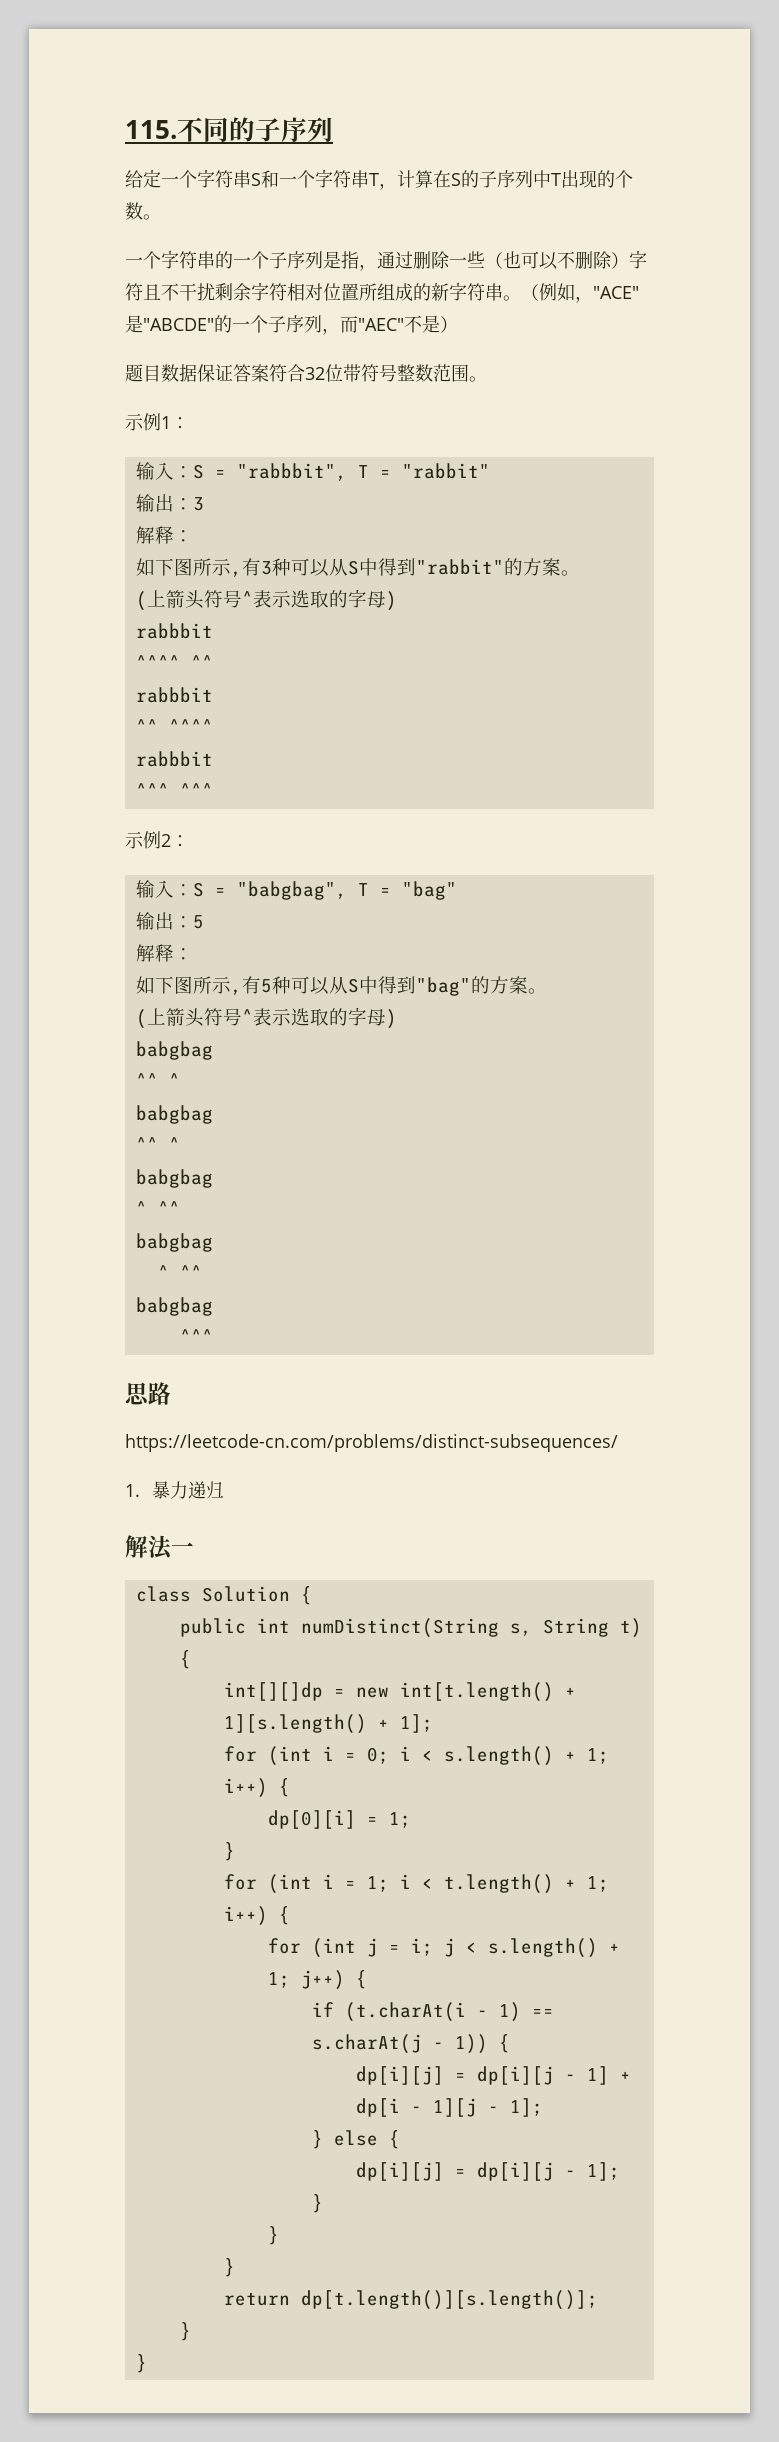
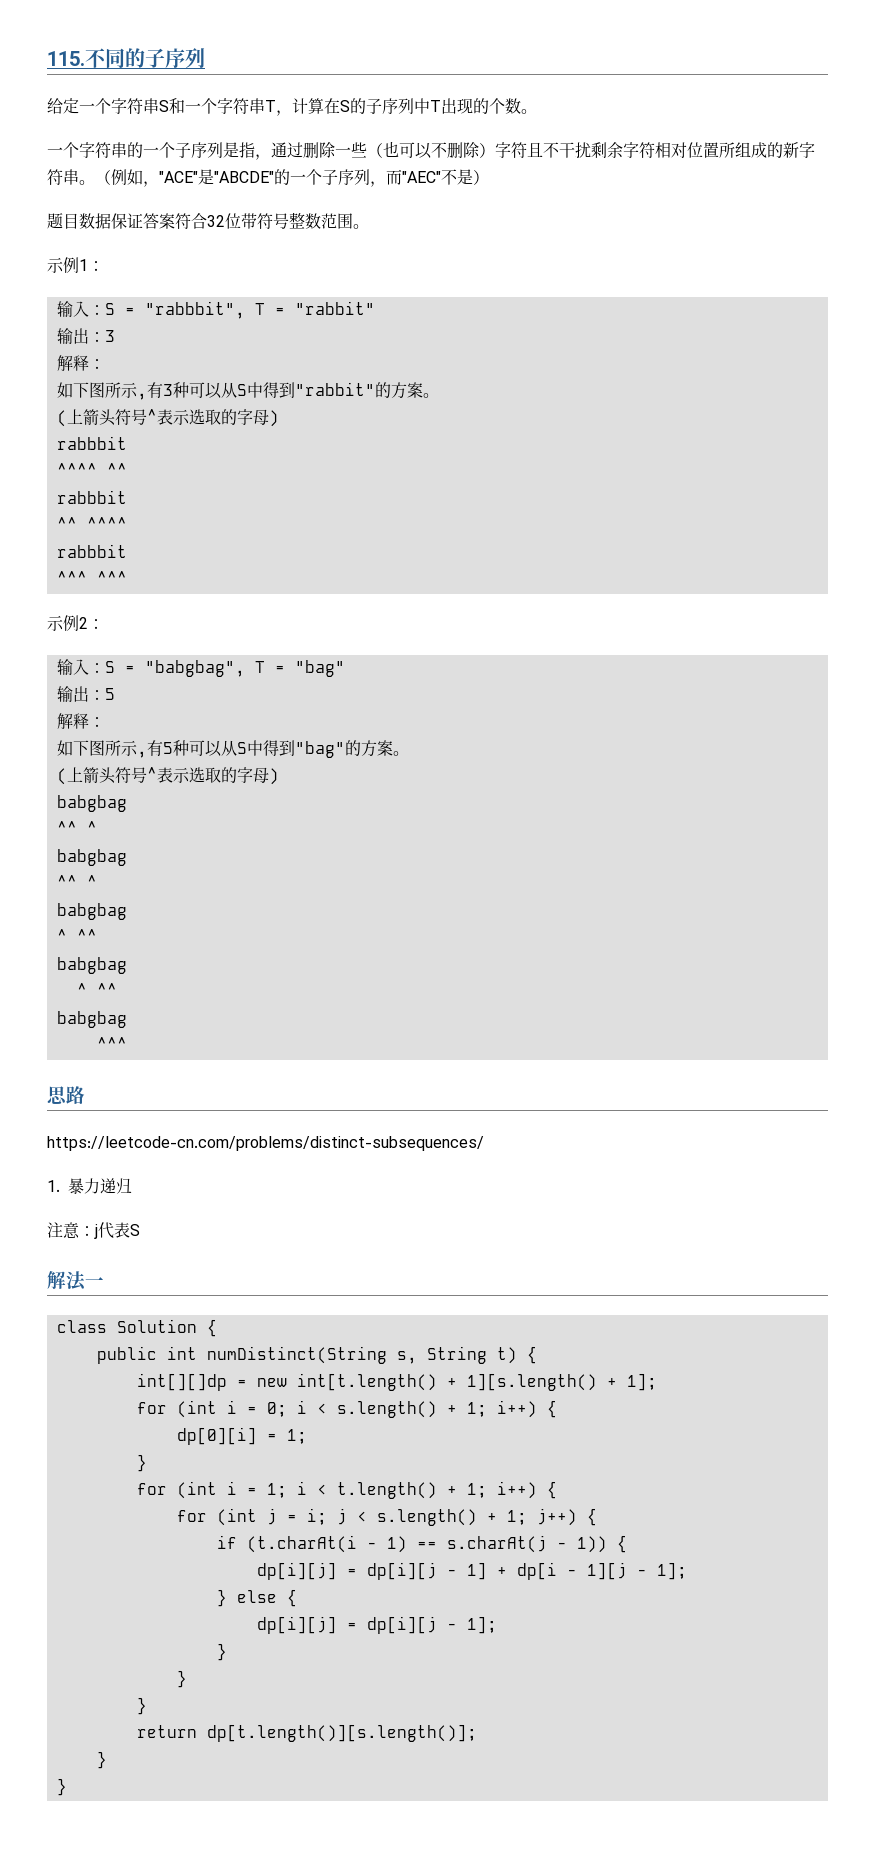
(225, 1490) none -> [47,1222,140,1239] // 注意：j代表S

